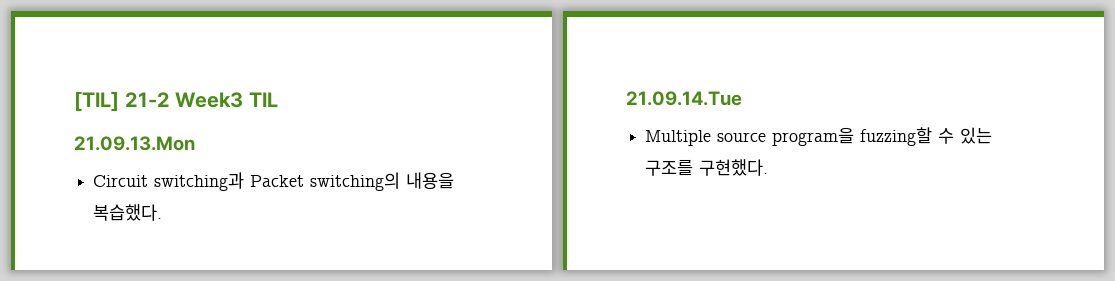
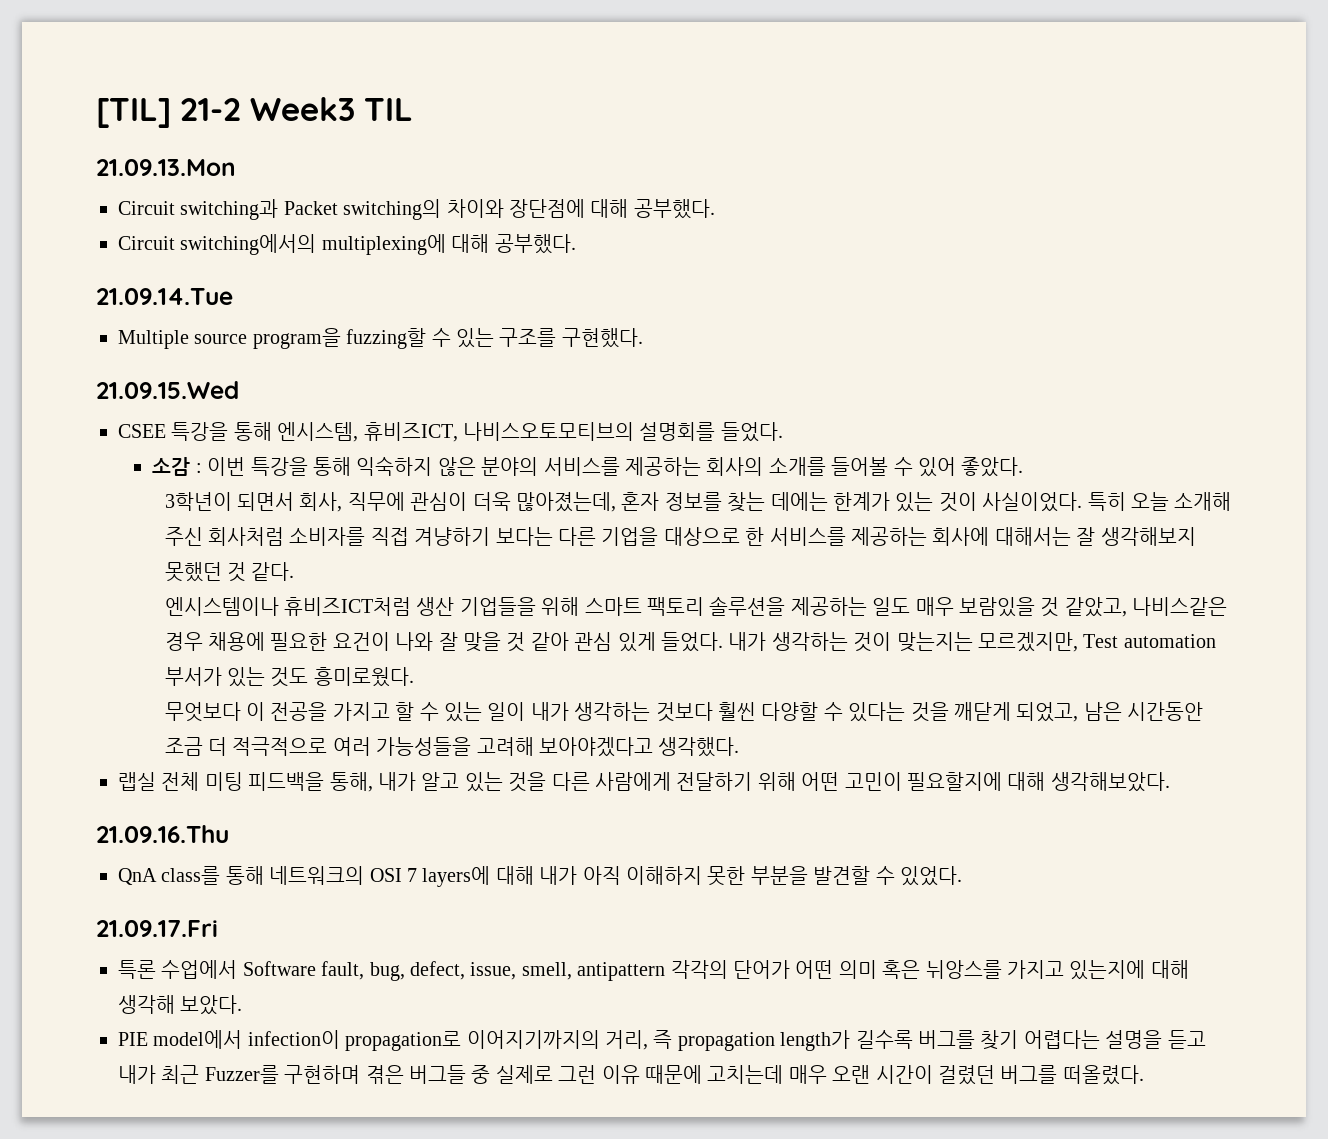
[406,172,455,189] [93,204,163,221] 내용을 복습했다. -> [446,199,715,219] [118,234,576,255] 차이와 장단점에 대해 공부했다. // Circuit switching에서의 multiplexing에 대해 공부했다.
(769, 167) none -> [96,381,239,399] [118,422,783,442] [152,456,1024,477] [164,492,1232,512] [164,527,1196,546] [164,562,295,582] [164,596,1228,617] [164,632,1216,652] [164,667,414,687] [164,702,1204,722] [164,737,740,757] [118,772,1170,792] [96,825,229,843] [118,866,962,887] [96,920,218,937] [118,960,1189,981] [118,995,243,1015] [118,1030,1206,1051] [118,1065,1144,1085] // 21.09.15.Wed // CSEE 특강을 통해 엔시스템, 휴비즈ICT, 나비스오토모티브의 설명회를 들었다. // 소감 : 이번 특강을 통해 익숙하지 않은 분야의 서비스를 제공하는 회사의 소개를 들어볼 수 있어 좋았다. // 3학년이 되면서 회사, 직무에 관심이 더욱 많아졌는데, 혼자 정보를 찾는 데에는 한계가 있는 것이 사실이었다. 특히 오늘 소개해 주신 회사처럼 소비자를 직접 겨냥하기 보다는 다른 기업을 대상으로 한 서비스를 제공하는 회사에 대해서는 잘 생각해보지 못했던 것 같다. // 엔시스템이나 휴비즈ICT처럼 생산 기업들을 위해 스마트 팩토리 솔루션을 제공하는 일도 매우 보람있을 것 같았고, 나비스같은 경우 채용에 필요한 요건이 나와 잘 맞을 것 같아 관심 있게 들었다. 내가 생각하는 것이 맞는지는 모르겠지만, Test automation 부서가 있는 것도 흥미로웠다. // 무엇보다 이 전공을 가지고 할 수 있는 일이 내가 생각하는 것보다 훨씬 다양할 수 있다는 것을 깨닫게 되었고, 남은 시간동안 조금 더 적극적으로 여러 가능성들을 고려해 보아야겠다고 생각했다. // 랩실 전체 미팅 피드백을 통해, 내가 알고 있는 것을 다른 사람에게 전달하기 위해 어떤 고민이 필요할지에 대해 생각해보았다. // 21.09.16.Thu // QnA class를 통해 네트워크의 OSI 7 layers에 대해 내가 아직 이해하지 못한 부분을 발견할 수 있었다. // 21.09.17.Fri // 특론 수업에서 Software fault, bug, defect, issue, smell, antipattern 각각의 단어가 어떤 의미 혹은 뉘앙스를 가지고 있는지에 대해 생각해 보았다. // PIE model에서 infection이 propagation로 이어지기까지의 거리, 즉 propagation length가 길수록 버그를 찾기 어렵다는 설명을 듣고 내가 최근 Fuzzer를 구현하며 겪은 버그들 중 실제로 그런 이유 때문에 고치는데 매우 오랜 시간이 걸렸던 버그를 떠올렸다.

